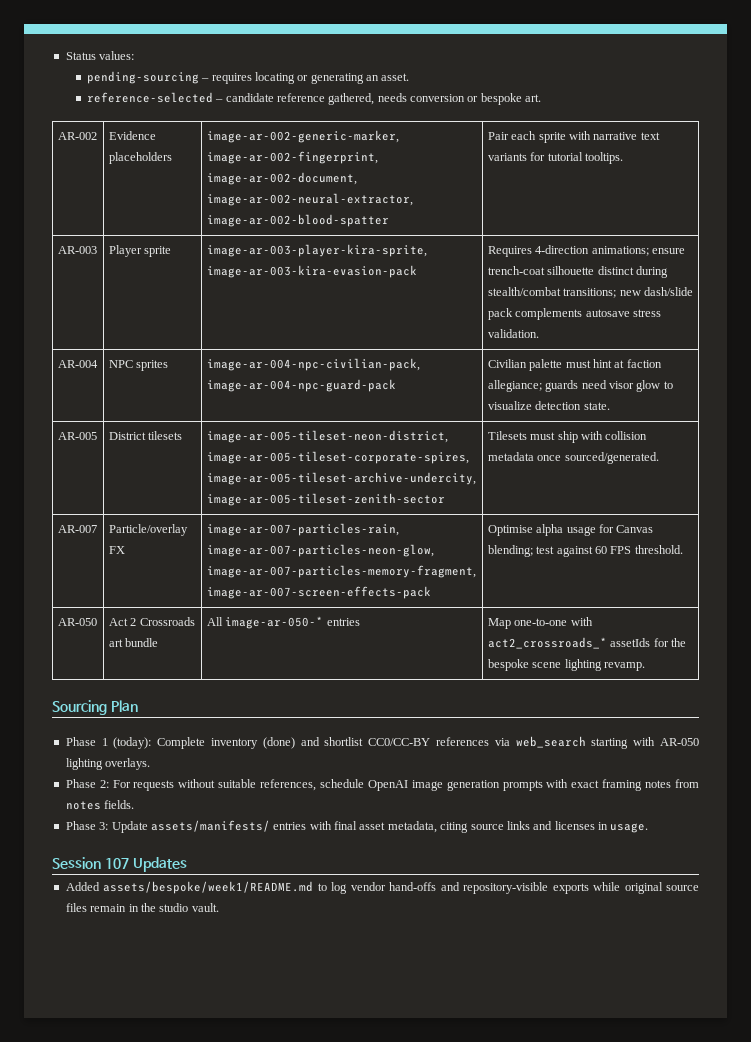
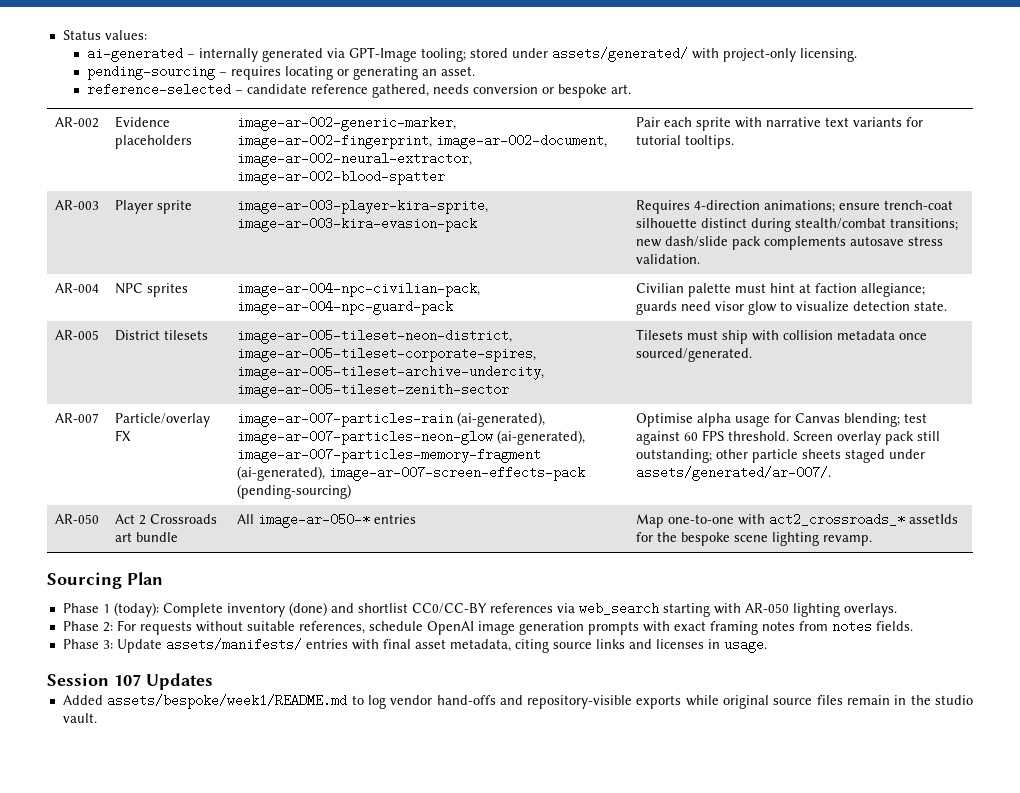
(135, 55) none -> [87,47,858,62] // ai-generated – internally generated via GPT-Image tooling; stored under assets/generated/ with project-only licensing.
[206,523,399,536] [206,544,434,557] [206,565,476,578] image-ar-007-particles-rain, image-ar-007-particles-neon-glow, image-ar-007-particles-memory-fragment, -> [236,412,545,427] [236,430,585,445] [236,448,541,463] [236,466,325,481] image-ar-007-particles-rain (ai-generated), image-ar-007-particles-neon-glow (ai-generated), image-ar-007-particles-memory-fragment (ai-generated),
(431, 592) none -> [236,484,351,499] (pending-sourcing)
(683, 549) none -> [792,431,940,445] [635,449,925,463] [635,466,831,481] Screen overlay pack still outstanding; other particle sheets staged under assets/generated/ar-007/.

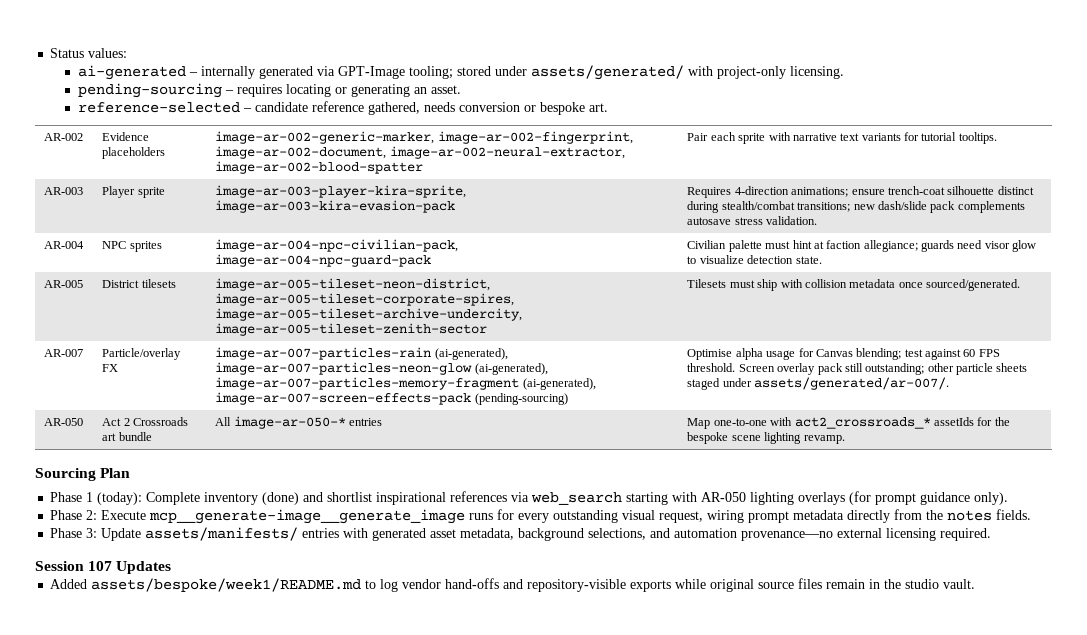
[411,603,487,614] CC0/CC-BY -> [376,492,447,505] inspirational
[843,603,897,617] [62,620,828,635] overlays. // Phase 2: For requests without suitable references, schedule OpenAI image generation prompts with exact framing notes from -> [798,491,1009,505] [50,509,944,524] overlays (for prompt guidance only). // Phase 2: Execute mcp__generate-image__generate_image runs for every outstanding visual request, wiring prompt metadata directly from the
[382,639,411,649] final -> [372,528,427,541] generated
[514,638,767,653] citing source links and licenses in usage. -> [518,528,992,541] background selections, and automation provenance—no external licensing required.

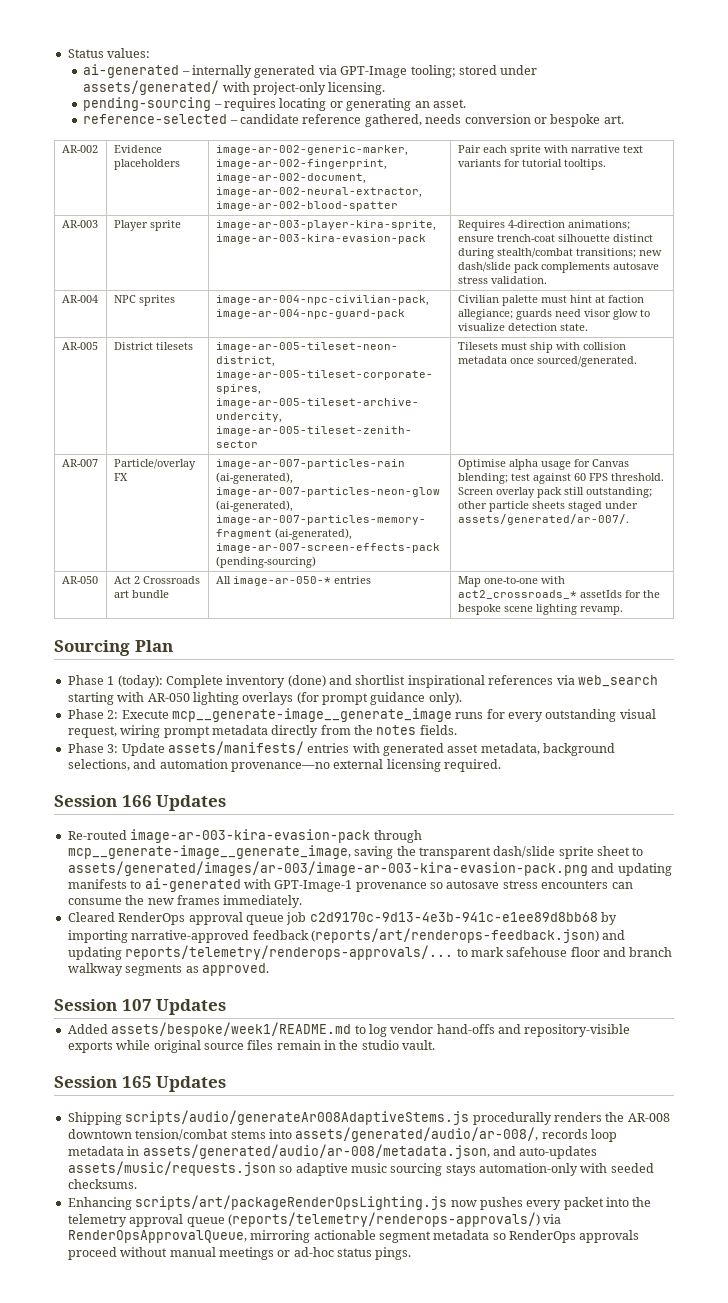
(992, 534) none -> [54,795,227,811] [67,829,422,843] [67,845,644,859] [67,861,672,876] [67,878,633,892] [67,895,303,908] [67,912,617,925] [67,928,626,943] [67,945,673,960] [67,963,269,976] // Session 166 Updates // Re-routed image-ar-003-kira-evasion-pack through mcp__generate-image__generate_image, saving the transparent dash/slide sprite sheet to assets/generated/images/ar-003/image-ar-003-kira-evasion-pack.png and updating manifests to ai-generated with GPT-Image-1 provenance so autosave stress encounters can consume the new frames immediately. // Cleared RenderOps approval queue job c2d9170c-9d13-4e3b-941c-e1ee89d8bb68 by importing narrative-approved feedback (reports/art/renderops-feedback.json) and updating reports/telemetry/renderops-approvals/... to mark safehouse floor and branch walkway segments as approved.
(976, 584) none -> [54,1076,227,1092] [67,1110,670,1125] [67,1127,617,1142] [67,1144,598,1159] [67,1161,654,1176] [67,1179,137,1189] [67,1195,652,1210] [67,1212,562,1227] [67,1230,640,1243] [67,1247,412,1260] // Session 165 Updates // Shipping scripts/audio/generateAr008AdaptiveStems.js procedurally renders the AR-008 downtown tension/combat stems into assets/generated/audio/ar-008/, records loop metadata in assets/generated/audio/ar-008/metadata.json, and auto-updates assets/music/requests.json so adaptive music sourcing stays automation-only with seeded checksums. // Enhancing scripts/art/packageRenderOpsLighting.js now pushes every packet into the telemetry approval queue (reports/telemetry/renderops-approvals/) via RenderOpsApprovalQueue, mirroring actionable segment metadata so RenderOps approvals proceed without manual meetings or ad-hoc status pings.

